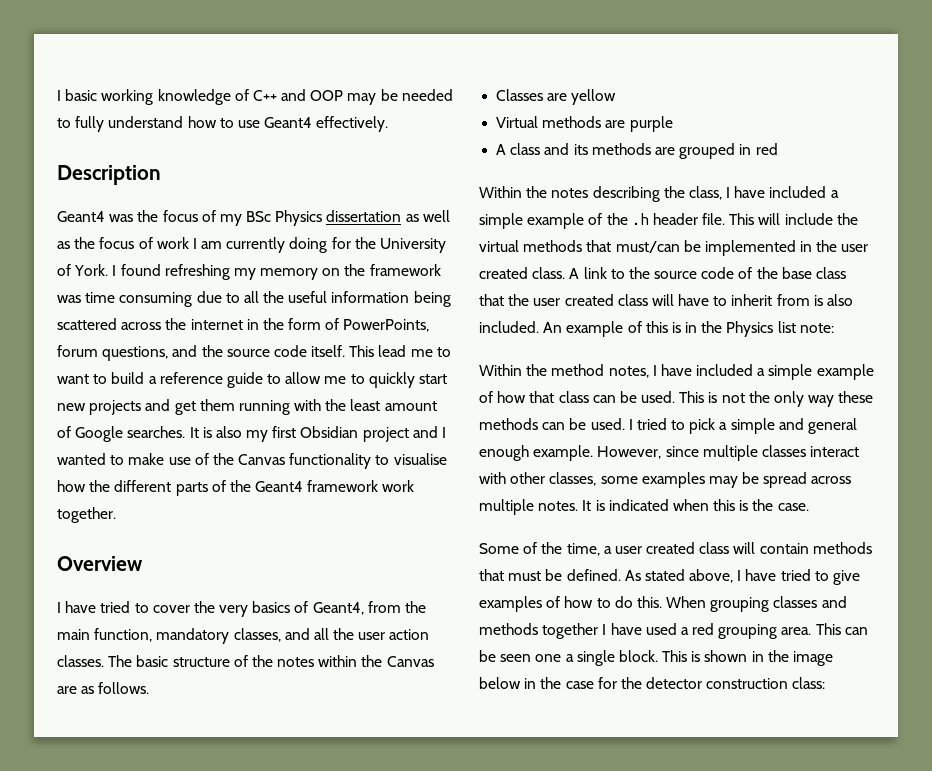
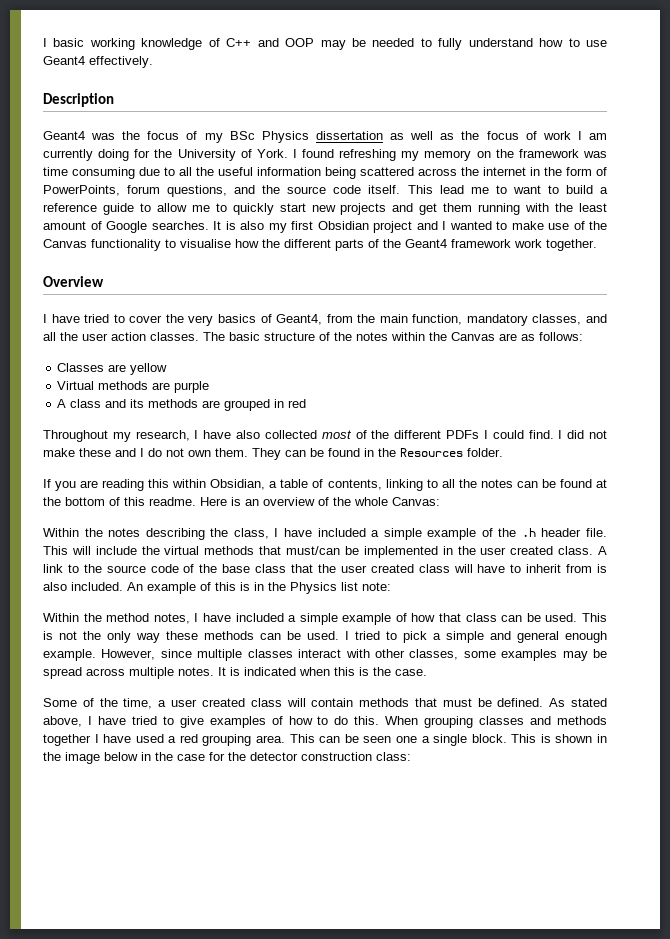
[98,682,150,694] follows. -> [539,332,583,341] follows:
(778, 149) none -> [43,430,607,442] [43,448,503,460] [43,479,607,491] [43,497,440,506] // Throughout my research, I have also collected most of the different PDFs I could find. I did not make these and I do not own them. They can be found in the Resources folder. // If you are reading this within Obsidian, a table of contents, linking to all the notes can be found at the bottom of this readme. Here is an overview of the whole Canvas:

